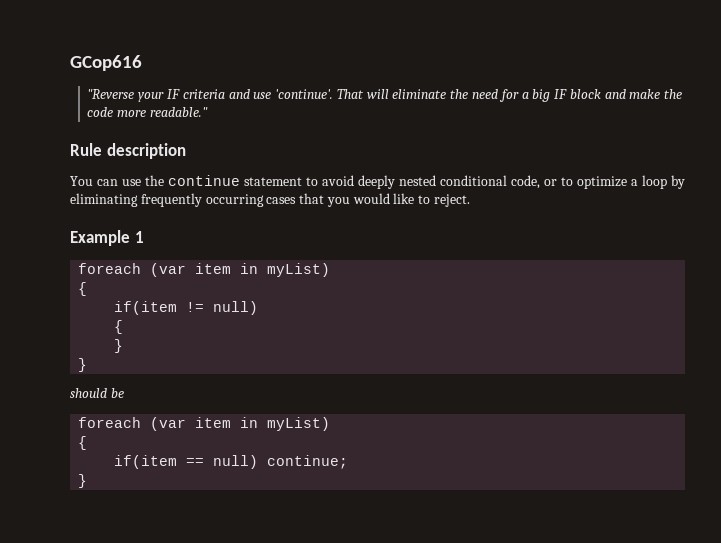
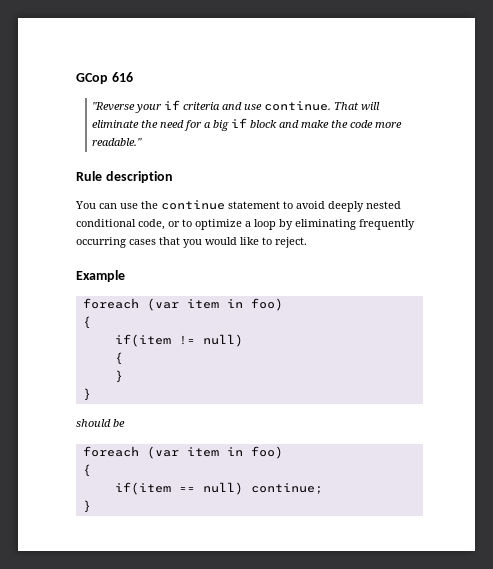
[70,55,142,71] GCop616 -> [76,72,133,84] GCop 616
[166,89,180,99] IF -> [164,100,181,110] if
[275,89,334,99] 'continue'. -> [264,101,332,111] continue.
[554,89,568,99] IF -> [231,118,248,128] if
[134,231,144,243] [78,263,331,277] 1 // foreach (var item in myList) -> [82,298,283,311] // foreach (var item in foo)
[267,417,331,431] myList) -> [250,446,283,459] foo)

